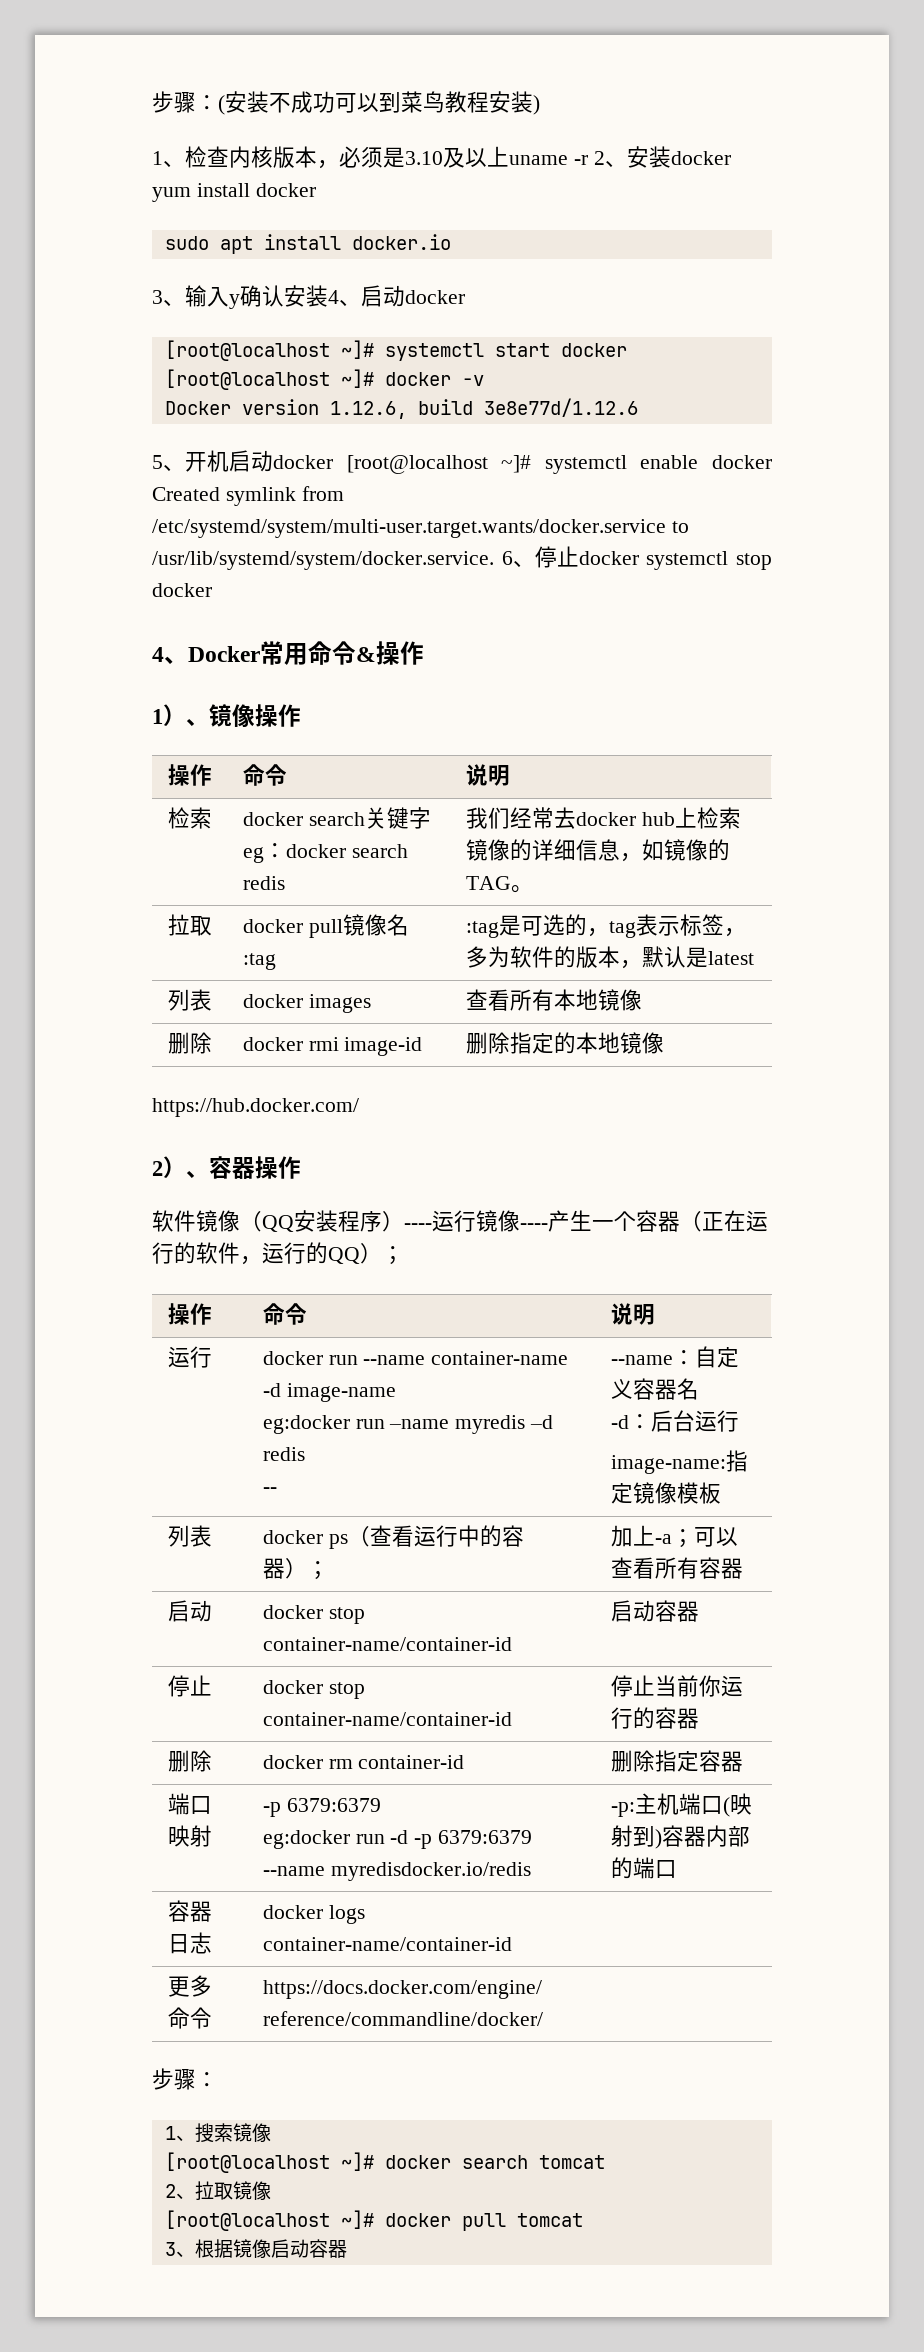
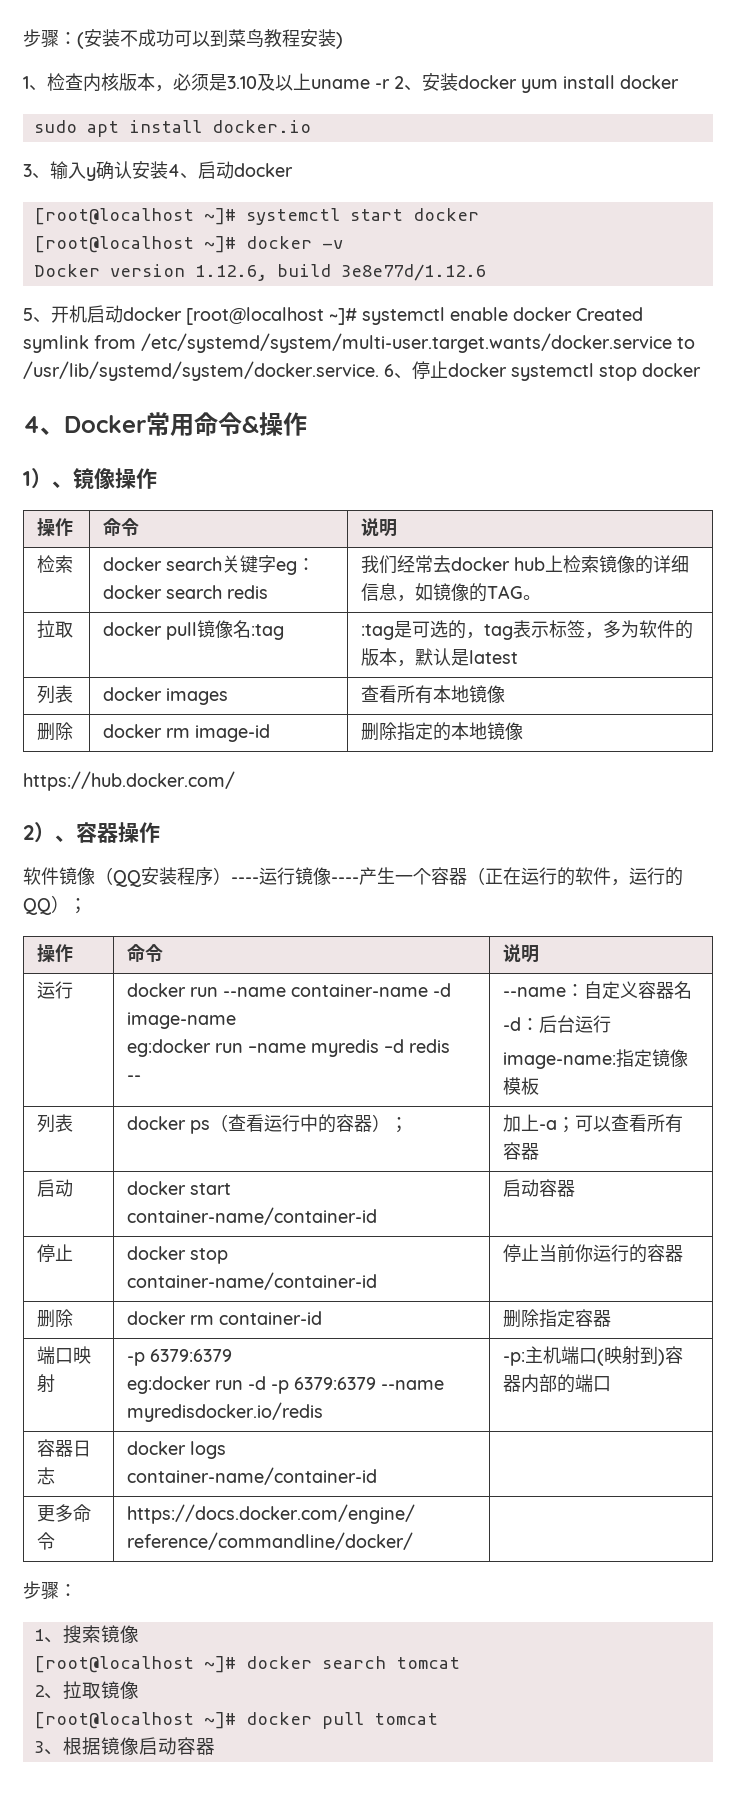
[308,1037,339,1051] rmi -> [165,728,190,738] rm
[328,1607,365,1624] stop -> [189,1183,231,1195] start

